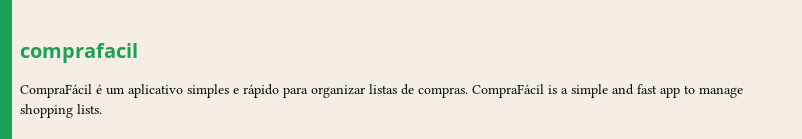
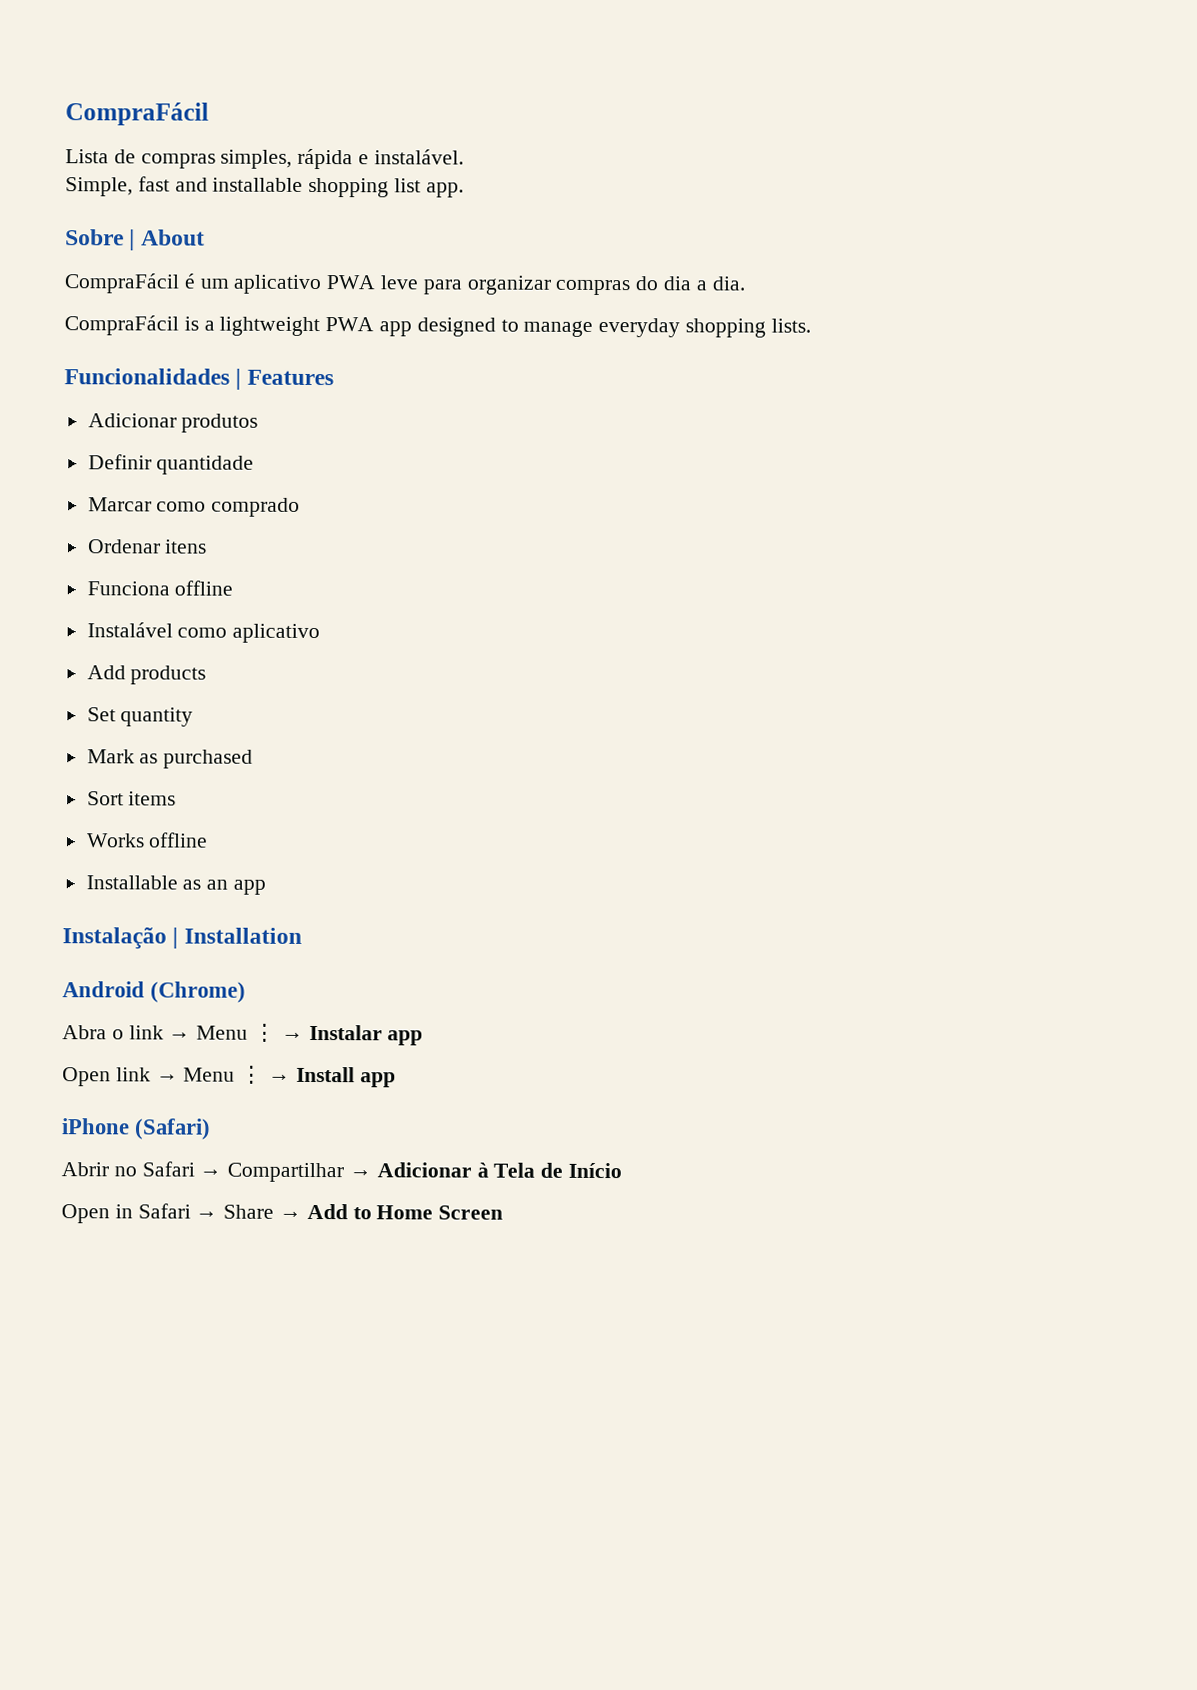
[20,43,138,63] [20,84,680,98] comprafacil // CompraFácil é um aplicativo simples e rápido para organizar listas de compras. CompraFácil is a simple and fast app -> [65,102,209,126] [65,148,464,170] [65,176,464,198] [65,229,205,251] [64,273,745,296] [64,315,496,337] CompraFácil // Lista de compras simples, rápida e instalável. // Simple, fast and installable shopping list app. // Sobre | About // CompraFácil é um aplicativo PWA leve para organizar compras do dia a dia. // CompraFácil is a lightweight PWA app designed
(743, 92) none -> [598,317,681,338] everyday
(102, 109) none -> [64,368,334,390] [87,413,259,433] [87,454,255,475] [87,497,301,517] [87,539,208,554] [86,580,234,596] [86,622,321,644] [86,665,207,685] [86,707,194,727] [86,749,254,769] [86,791,177,806] [85,832,209,848] [85,875,267,895] [62,927,302,950] [62,981,247,1003] [62,1023,424,1046] [62,1065,396,1088] [61,1118,212,1140] [61,1161,623,1183] [61,1203,504,1224] // Funcionalidades | Features // Adicionar produtos // Definir quantidade // Marcar como comprado // Ordenar itens // Funciona offline // Instalável como aplicativo // Add products // Set quantity // Mark as purchased // Sort items // Works offline // Installable as an app // Instalação | Installation // Android (Chrome) // Abra o link → Menu ⋮ → Instalar app // Open link → Menu ⋮ → Install app // iPhone (Safari) // Abrir no Safari → Compartilhar → Adicionar à Tela de Início // Open in Safari → Share → Add to Home Screen

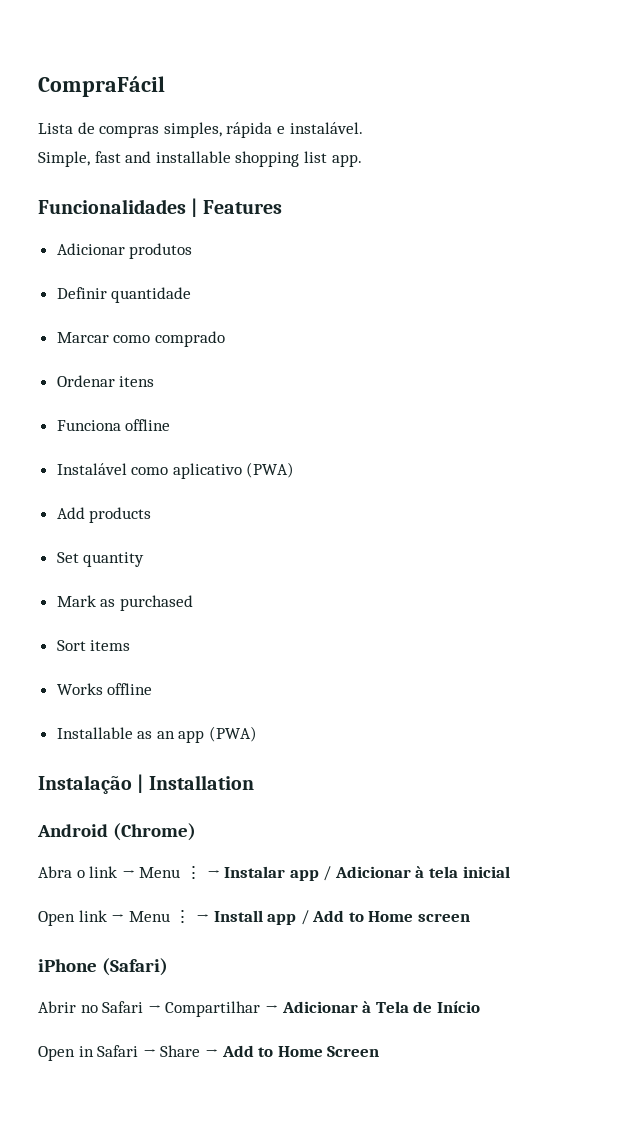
[65,229,205,251] [64,273,745,296] [64,315,811,338] // Sobre | About // CompraFácil é um aplicativo PWA leve para organizar compras do dia a dia. // CompraFácil is a lightweight PWA app designed to manage everyday shopping lists. -> (362, 160) none
(321, 633) none -> [246,462,295,478] (PWA)
(267, 887) none -> [209,726,258,742] (PWA)
(424, 1038) none -> [323,866,510,881] / Adicionar à tela inicial
(396, 1080) none -> [300,910,471,925] / Add to Home screen

